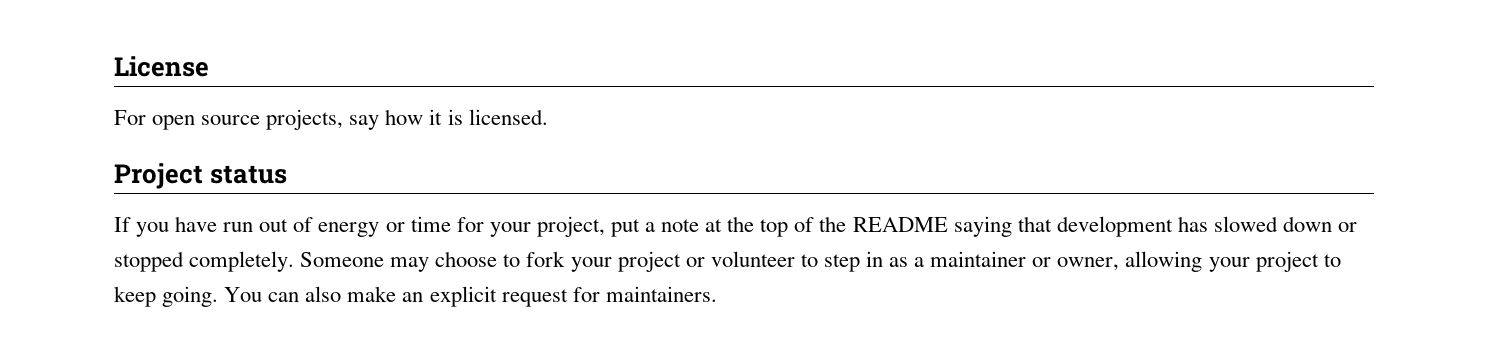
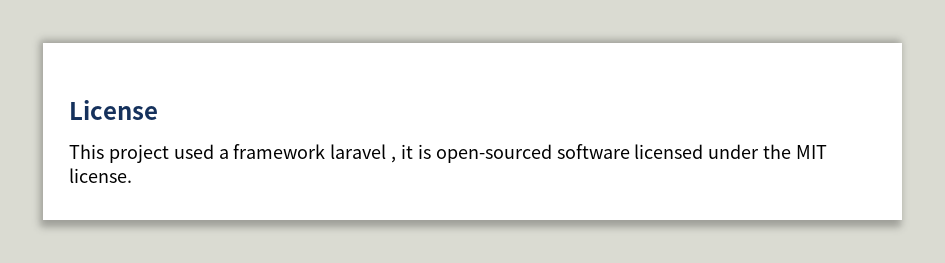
[114,109,548,130] [114,163,288,189] [114,216,1358,237] [114,251,1341,272] [114,286,717,307] For open source projects, say how it is licensed. // Project status // If you have run out of energy or time for your project, put a note at the top of the README saying that development has slowed down or stopped completely. Someone may choose to fork your project or volunteer to step in as a maintainer or owner, allowing your project to keep going. You can also make an explicit request for maintainers. -> [69,144,828,163] [69,168,132,183] This project used a framework laravel , it is open-sourced software licensed under the MIT license.

